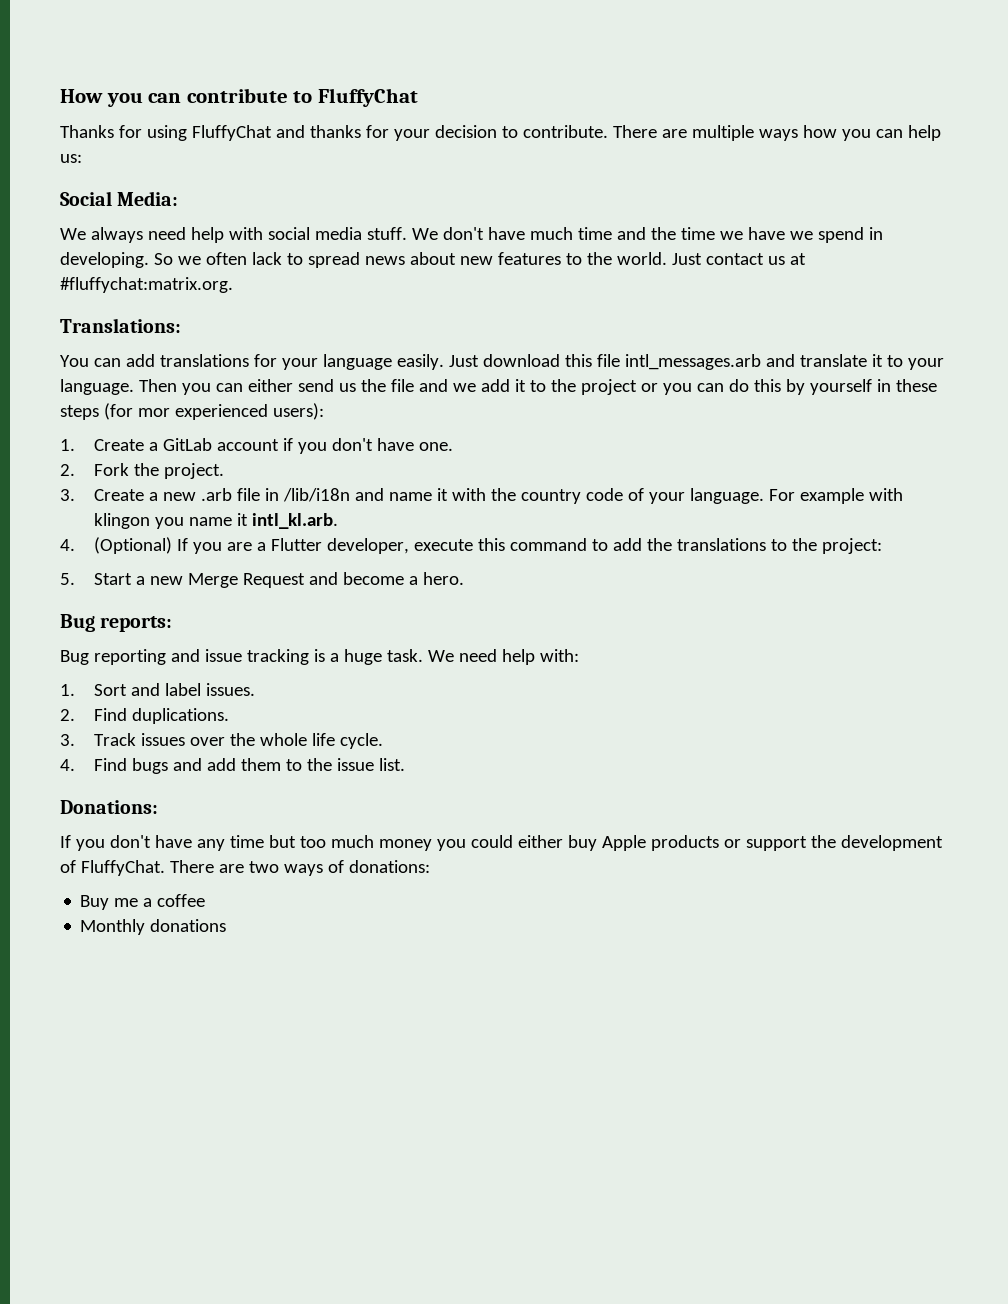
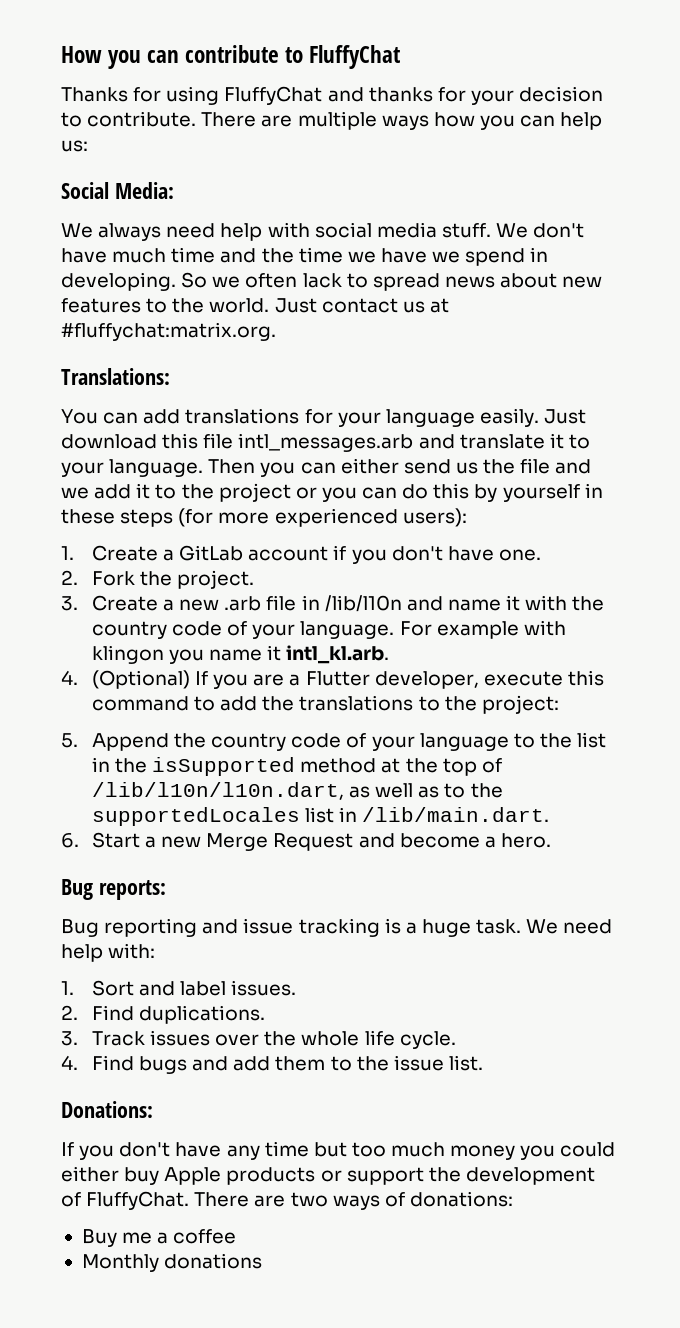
[137,408,170,417] mor -> [218,512,270,524] more
[283,488,351,502] /lib/i18n -> [324,595,402,612] /lib/l10n
(75, 579) none -> [91,732,607,751] [91,757,502,776] [91,782,503,800] [91,807,550,826] [61,833,79,848] Append the country code of your language to the list in the isSupported method at the top of /lib/l10n/l10n.dart, as well as to the supportedLocales list in /lib/main.dart. // 6.

